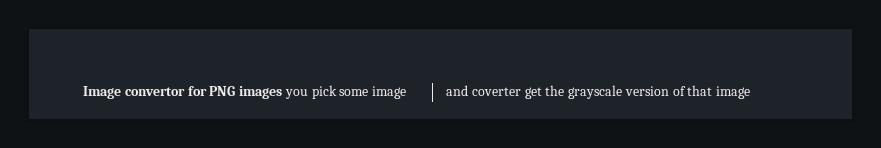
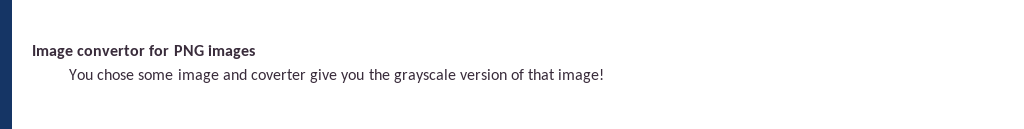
[284,85,337,99] you pick -> [69,69,135,80] // You chose
[524,87,542,99] get -> [310,69,365,83] give you
[716,86,751,99] image -> [558,69,605,83] image!

